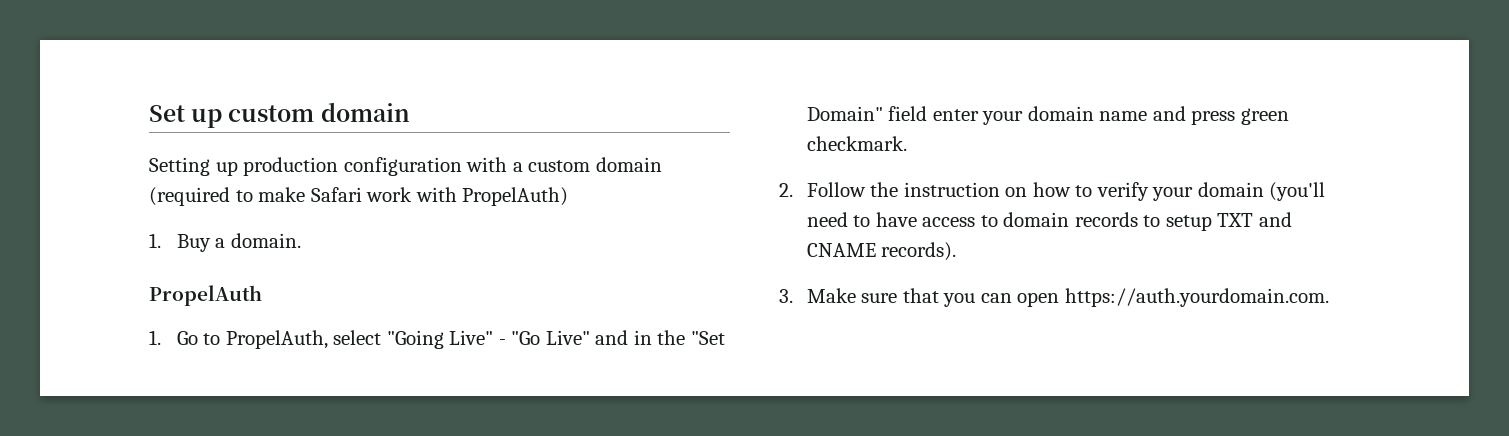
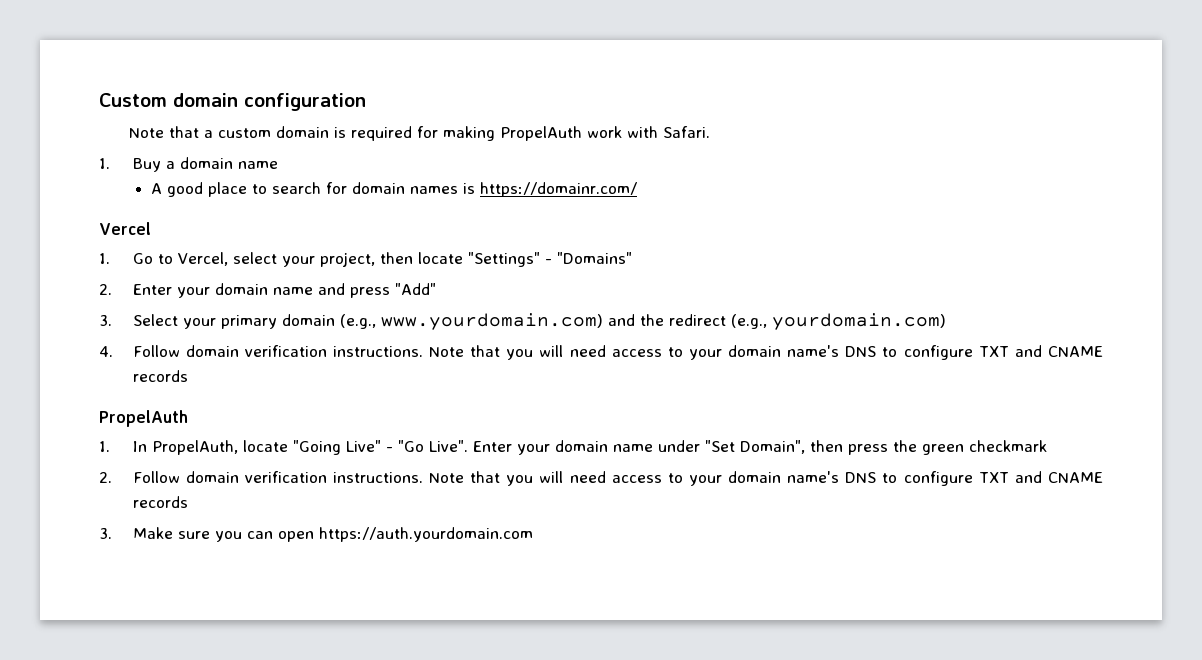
[149,102,410,128] [149,157,662,176] [149,187,362,206] Set up custom domain // Setting up production configuration with a custom domain (required to make Safari -> [99,93,366,111] [128,126,582,141] Custom domain configuration // Note that a custom domain is required for making PropelAuth
[462,187,569,206] PropelAuth) -> [662,126,710,138] Safari.
[230,233,301,248] [149,285,262,306] [149,330,726,349] [806,106,979,121] domain. // PropelAuth // 1. Go to PropelAuth, select "Going Live" - "Go Live" and in the "Set Domain" field enter -> [179,157,278,169] [151,182,638,197] [99,222,151,235] [99,252,632,267] [99,284,172,295] domain name // A good place to search for domain names is https://domainr.com/ // Vercel // 1. Go to Vercel, select your project, then locate "Settings" - "Domains" // 2. Enter
[1240,108,1289,125] [806,136,907,151] [779,182,1326,201] [806,212,1292,231] [806,242,957,261] green checkmark. // 2. Follow the instruction on how to verify your domain (you'll need to have access to domain records to setup TXT and CNAME records). -> [394,283,436,295] [99,313,946,330] [99,345,1103,360] [132,370,188,382] [99,410,188,427] [99,440,1047,455] [99,471,1103,486] [132,496,188,508] "Add" // 3. Select your primary domain (e.g., www.yourdomain.com) and the redirect (e.g., yourdomain.com) // 4. Follow domain verification instructions. Note that you will need access to your domain name's DNS to configure TXT and CNAME records // PropelAuth // 1. In PropelAuth, locate "Going Live" - "Go Live". Enter your domain name under "Set Domain", then press the green checkmark // 2. Follow domain verification instructions. Note that you will need access to your domain name's DNS to configure TXT and CNAME records
[902,288,939,303] that -> (210, 535) none
[1064,288,1329,307] https://auth.yourdomain.com. -> [318,527,533,542] https://auth.yourdomain.com

